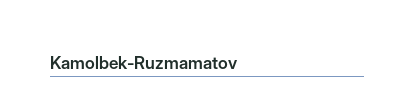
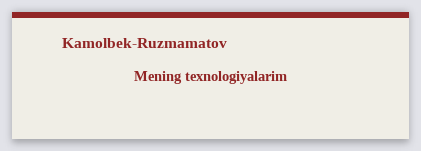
(238, 62) none -> [134,71,287,84] // Mening texnologiyalarim

